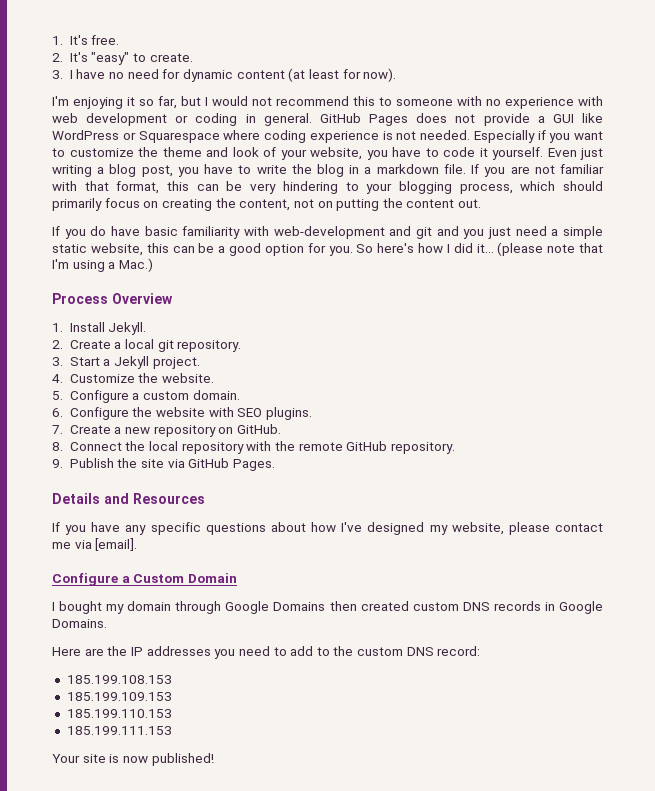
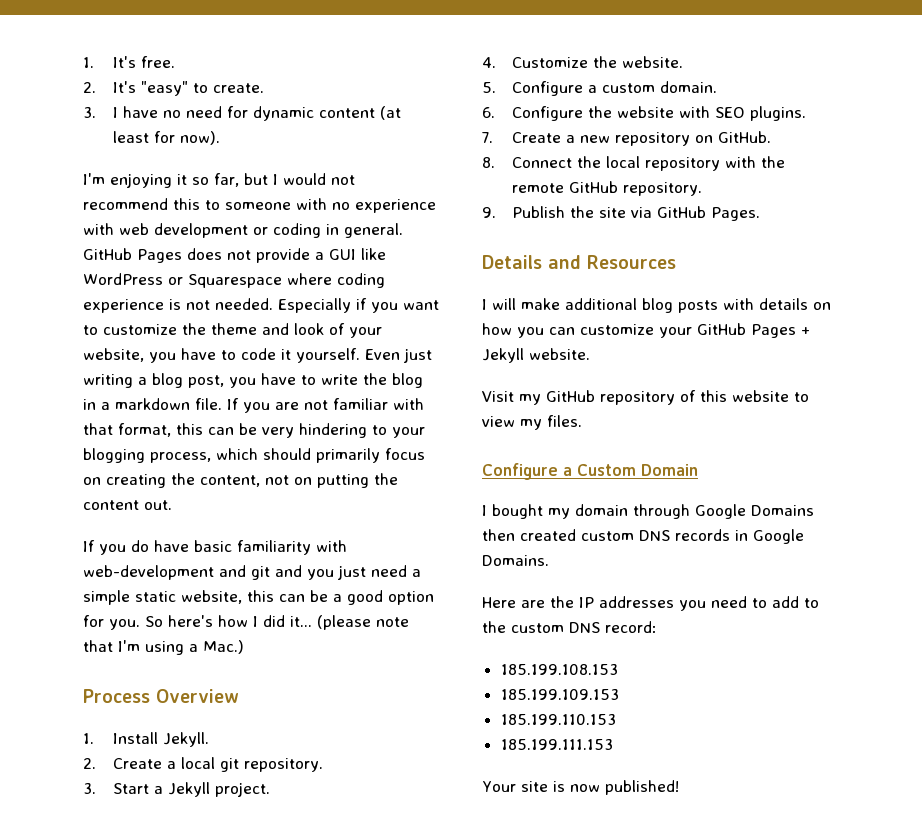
[52,522,603,535] [52,538,138,551] If you have any specific questions about how I've designed my website, please contact me via [email]. -> [482,298,831,313] [482,323,810,338] [482,348,590,363] [482,390,809,405] [482,415,582,430] I will make additional blog posts with details on how you can customize your GitHub Pages + Jekyll website. // Visit my GitHub repository of this website to view my files.

